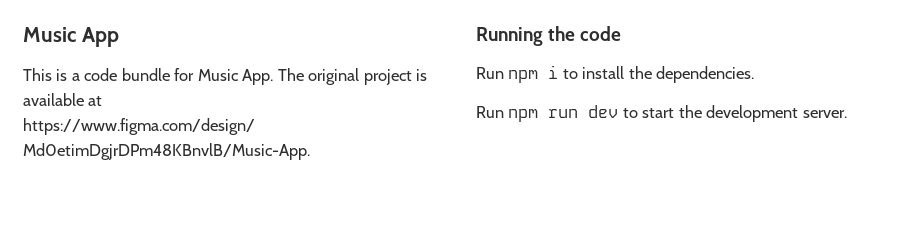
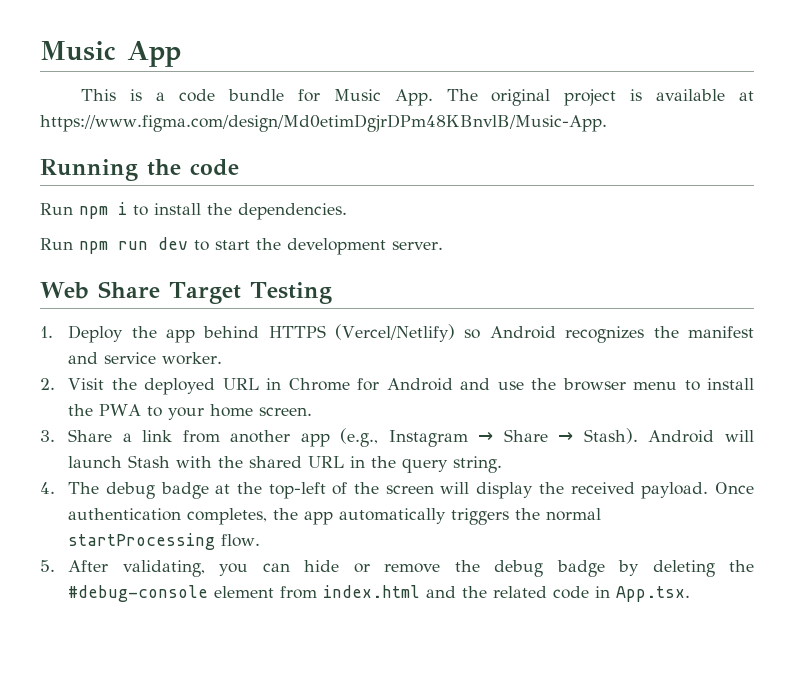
(847, 114) none -> [40,281,332,304] [40,324,754,343] [68,352,223,365] [40,378,754,395] [68,404,313,420] [40,428,754,447] [68,455,503,473] [40,482,755,499] [68,508,602,525] [68,533,261,550] [40,560,754,577] [68,585,691,602] // Web Share Target Testing // 1. Deploy the app behind HTTPS (Vercel/Netlify) so Android recognizes the manifest and service worker. // 2. Visit the deployed URL in Chrome for Android and use the browser menu to install the PWA to your home screen. // 3. Share a link from another app (e.g., Instagram → Share → Stash). Android will launch Stash with the shared URL in the query string. // 4. The debug badge at the top-left of the screen will display the received payload. Once authentication completes, the app automatically triggers the normal startProcessing flow. // 5. After validating, you can hide or remove the debug badge by deleting the #debug-console element from index.html and the related code in App.tsx.

